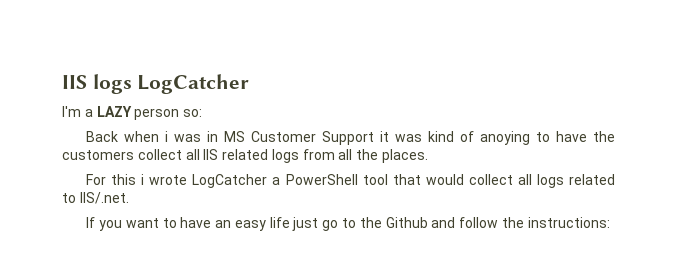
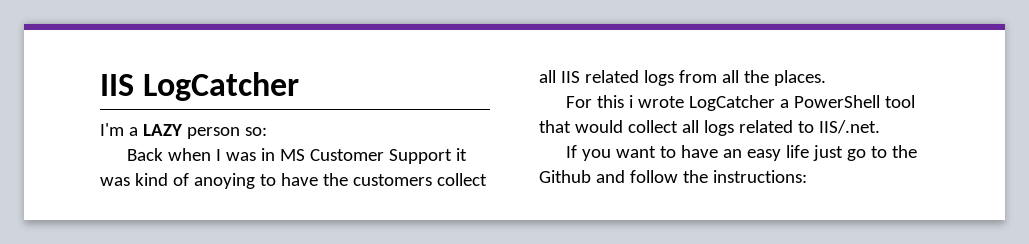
[62,74,132,94] IIS logs -> [100,74,134,96] IIS
[165,131,169,142] i -> [216,149,222,161] I

